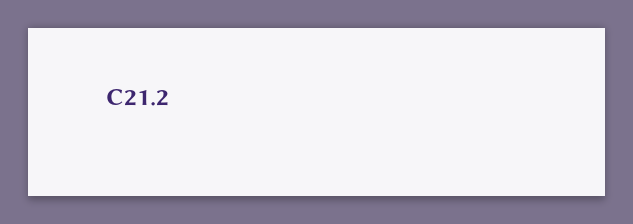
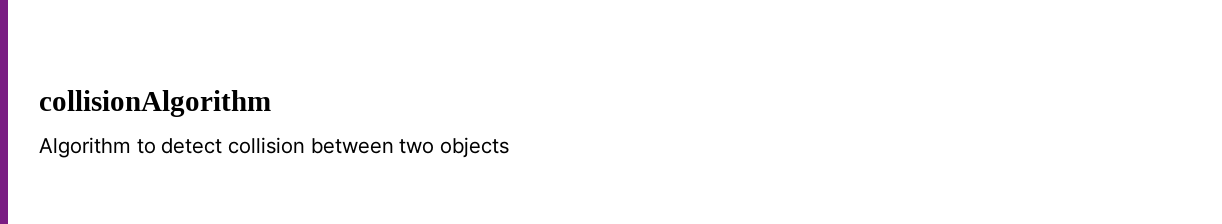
[106,89,169,106] C21.2 -> [39,90,271,117] [39,137,510,158] collisionAlgorithm // Algorithm to detect collision between two objects

